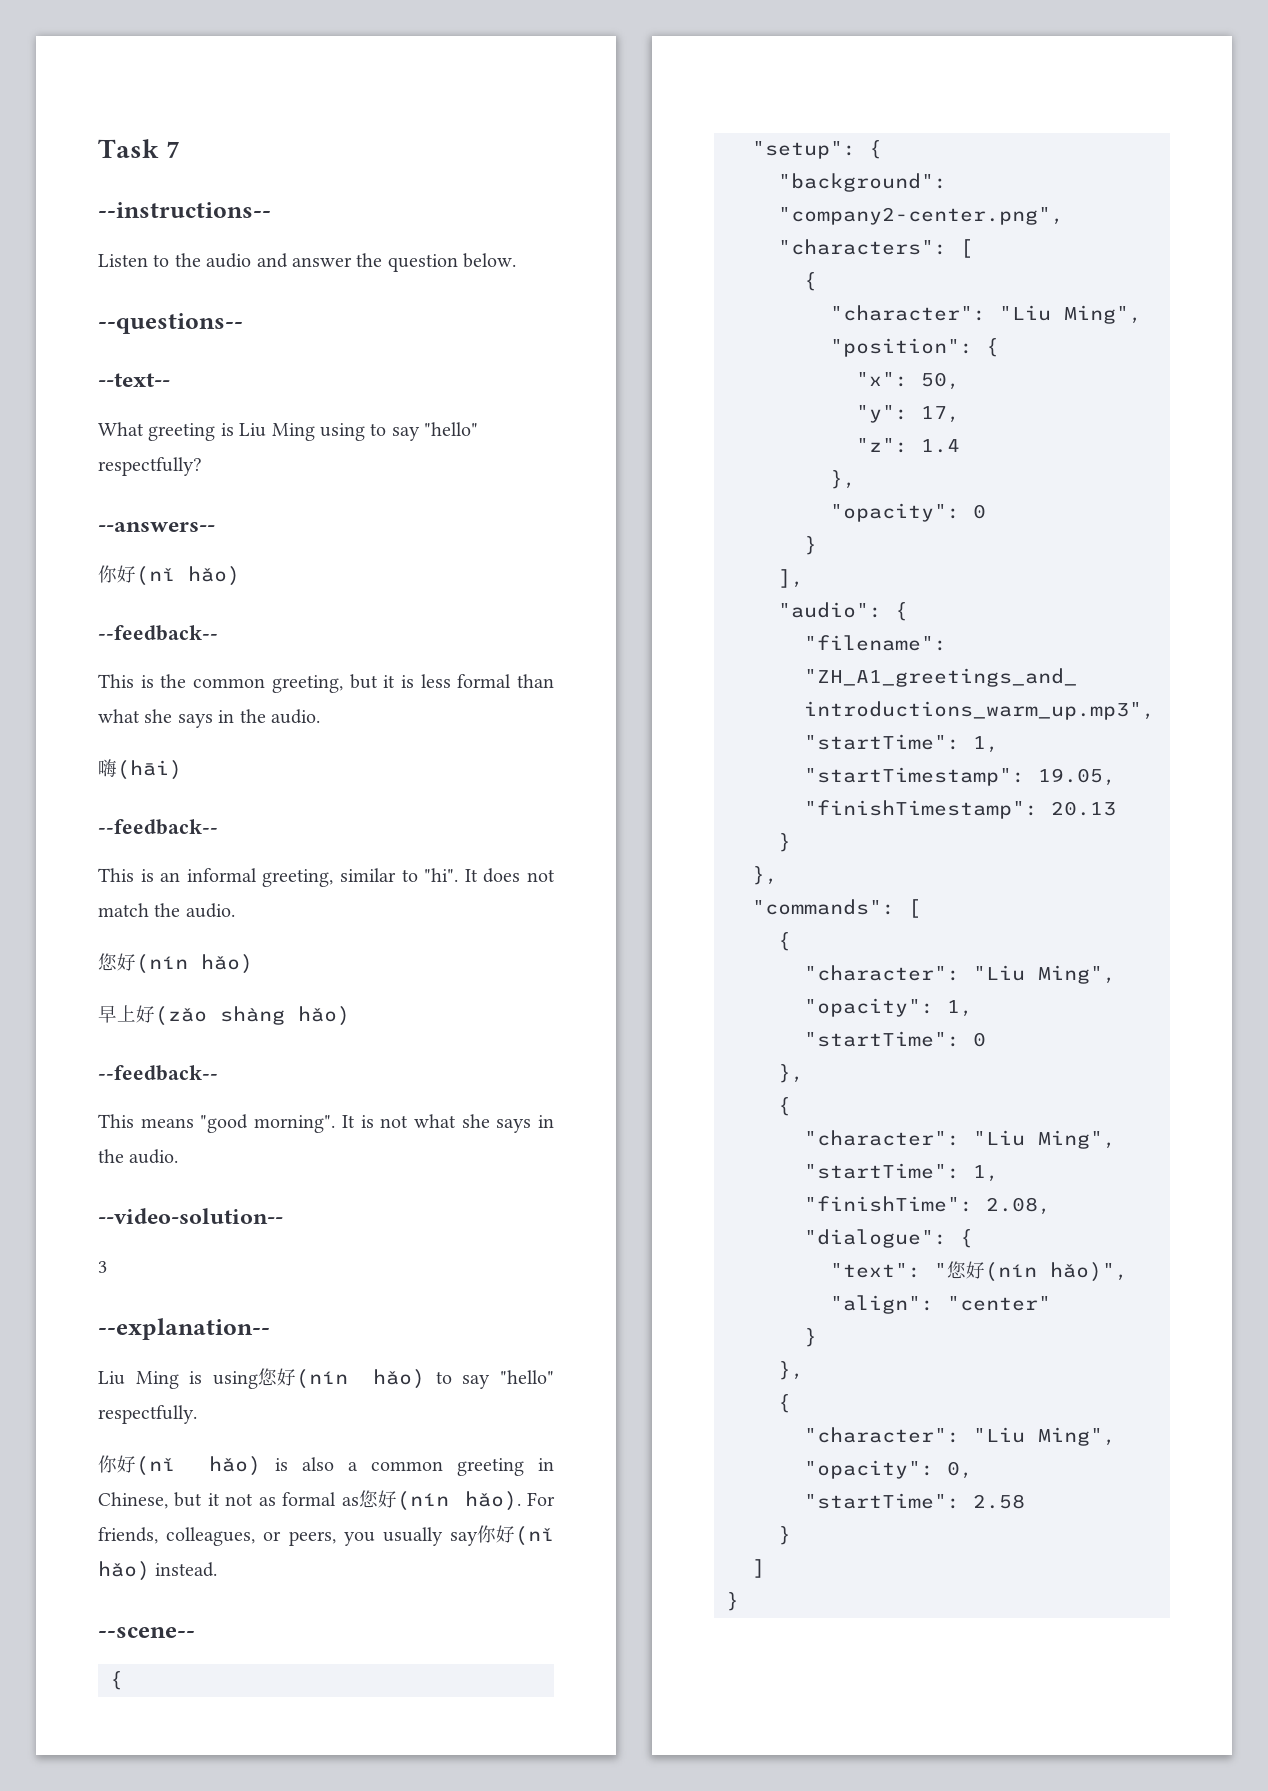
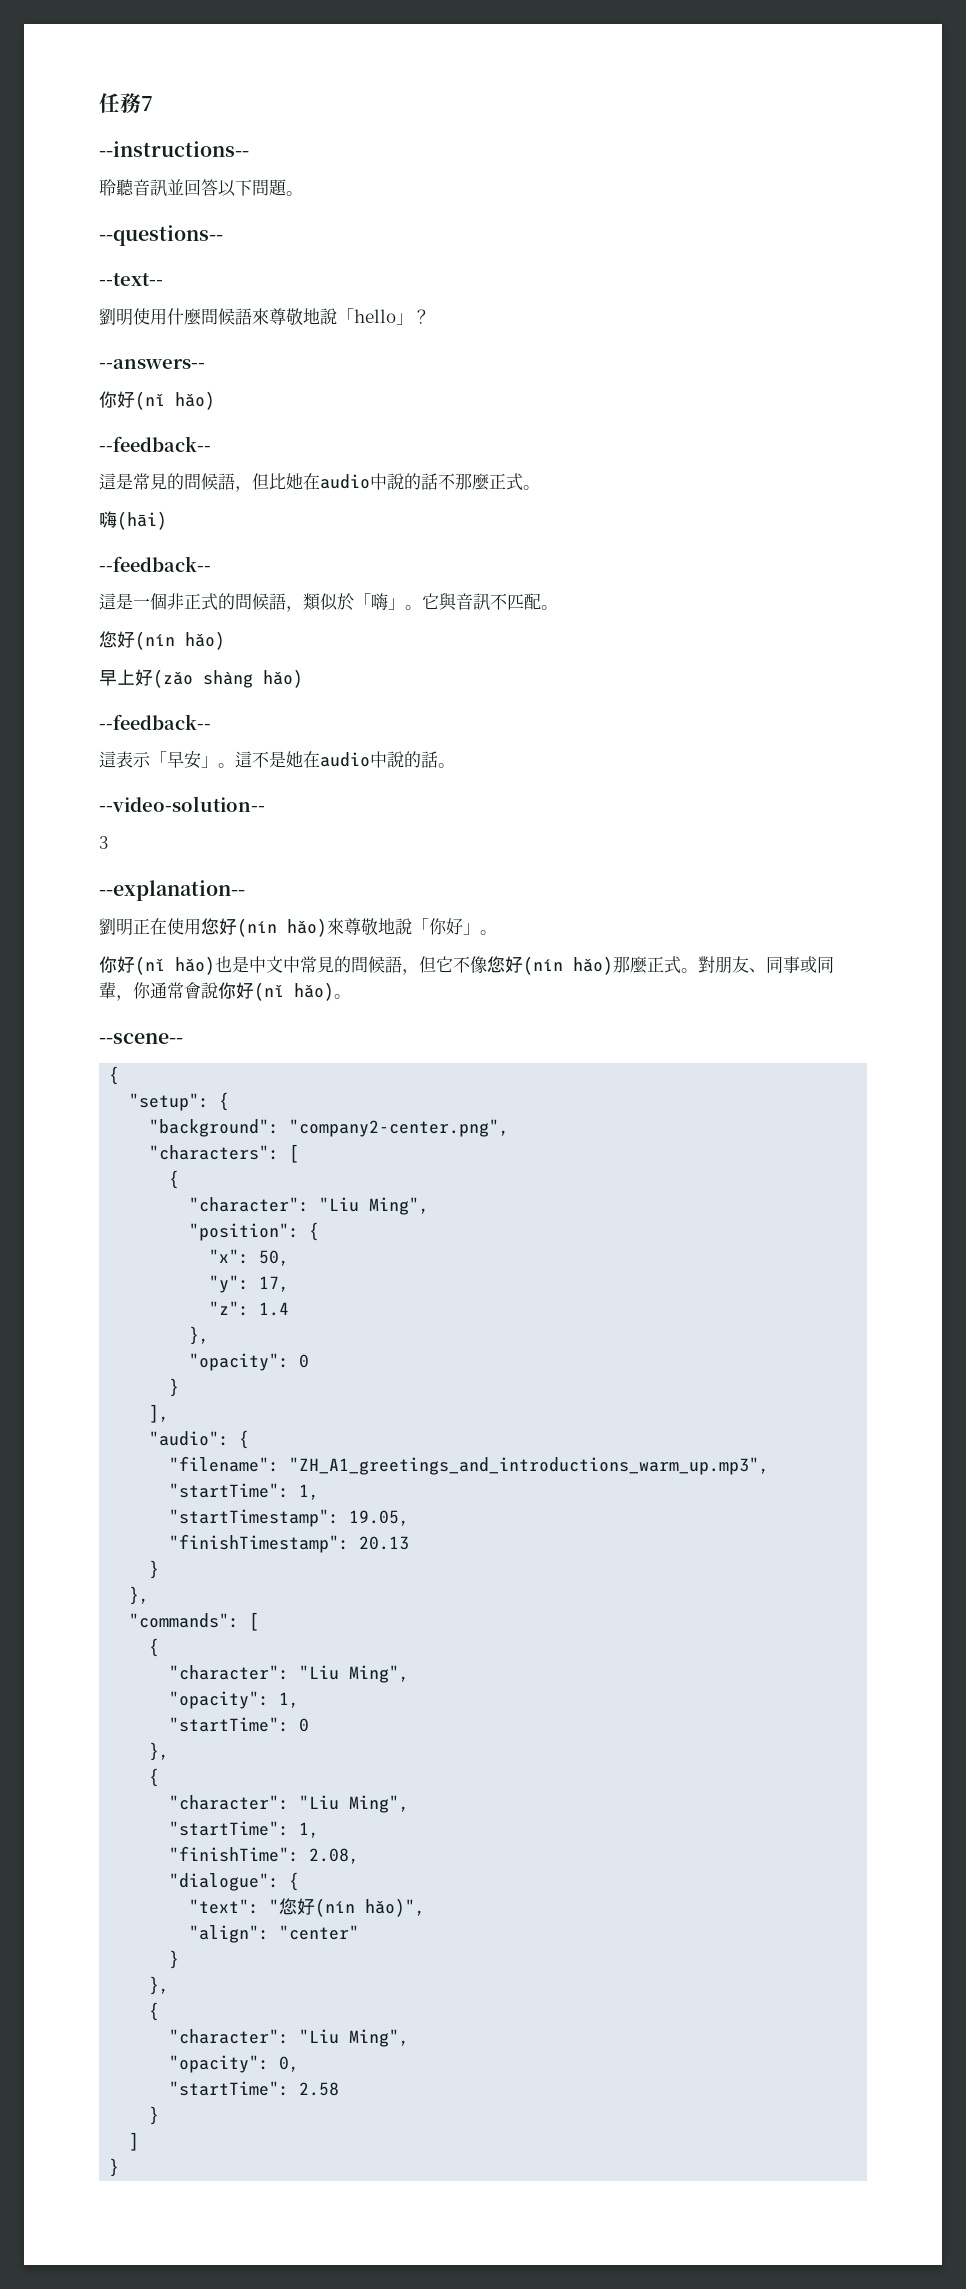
[98,139,159,158] Task -> [99,93,141,113] 任務
[98,253,517,272] [98,313,243,334] [98,373,170,387] [98,422,479,441] [98,457,202,476] Listen to the audio and answer the question below. // --questions-- // --text-- // What greeting is Liu Ming using to say "hello" respectfully? -> [99,179,303,197] [99,225,223,246] [99,273,163,286] [99,308,430,326] 聆聽音訊並回答以下問題。 // --questions-- // --text-- // 劉明使用什麼問候語來尊敬地說「hello」？
[98,674,554,693] [98,709,320,728] [98,759,182,780] [98,819,218,835] [98,868,556,887] [98,903,235,918] This is the common greeting, but it is less formal than what she says in the audio. // 嗨(hāi) // --feedback-- // This is an informal greeting, similar to "hi". It does not match the audio. -> [99,473,540,492] [99,511,167,530] [99,556,211,572] [99,593,558,612] 這是常見的問候語，但比她在audio中說的話不那麼正式。 // 嗨(hāi) // --feedback-- // 這是一個非正式的問候語，類似於「嗨」。它與音訊不匹配。
[98,1114,554,1133] [98,1149,179,1164] [98,1208,283,1224] [98,1261,107,1273] [98,1318,270,1340] [98,1368,554,1389] [98,1405,197,1424] [98,1455,554,1476] [98,1490,555,1511] [98,1525,555,1546] [98,1561,218,1581] This means "good morning". It is not what she says in the audio. // --video-solution-- // 3 // --explanation-- // Liu Ming is using您好(nín hǎo) to say "hello" respectfully. // 你好(nǐ hǎo) is also a common greeting in Chinese, but it not as formal as您好(nín hǎo). For friends, colleagues, or peers, you usually say你好(nǐ hǎo) instead. -> [99,751,455,769] [99,796,265,812] [99,836,108,849] [99,880,245,901] [99,918,497,937] [99,956,834,975] [99,982,351,1001] 這表示「早安」。這不是她在audio中說的話。 // --video-solution-- // 3 // --explanation-- // 劉明正在使用您好(nín hǎo)來尊敬地說「你好」。 // 你好(nǐ hǎo)也是中文中常見的問候語，但它不像您好(nín hǎo)那麼正式。對朋友、同事或同輩，你通常會說你好(nǐ hǎo)。

